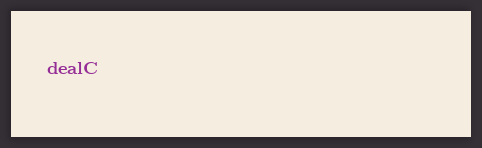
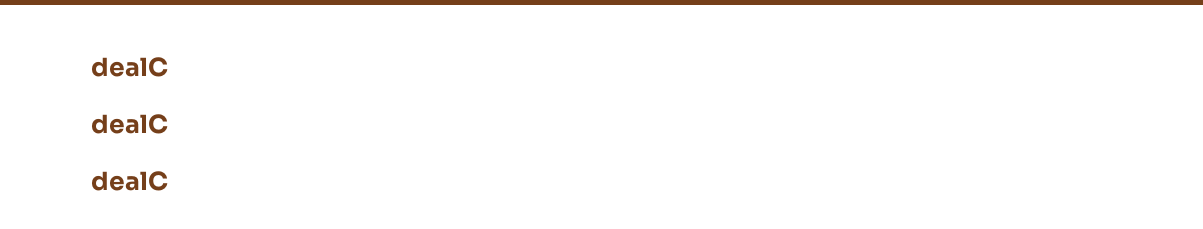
[47,62,98,74] dealC -> [91,57,168,77] [91,114,168,134] [91,171,168,191] dealC // dealC // dealC

